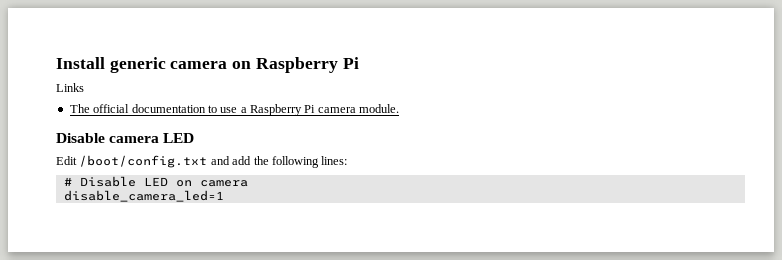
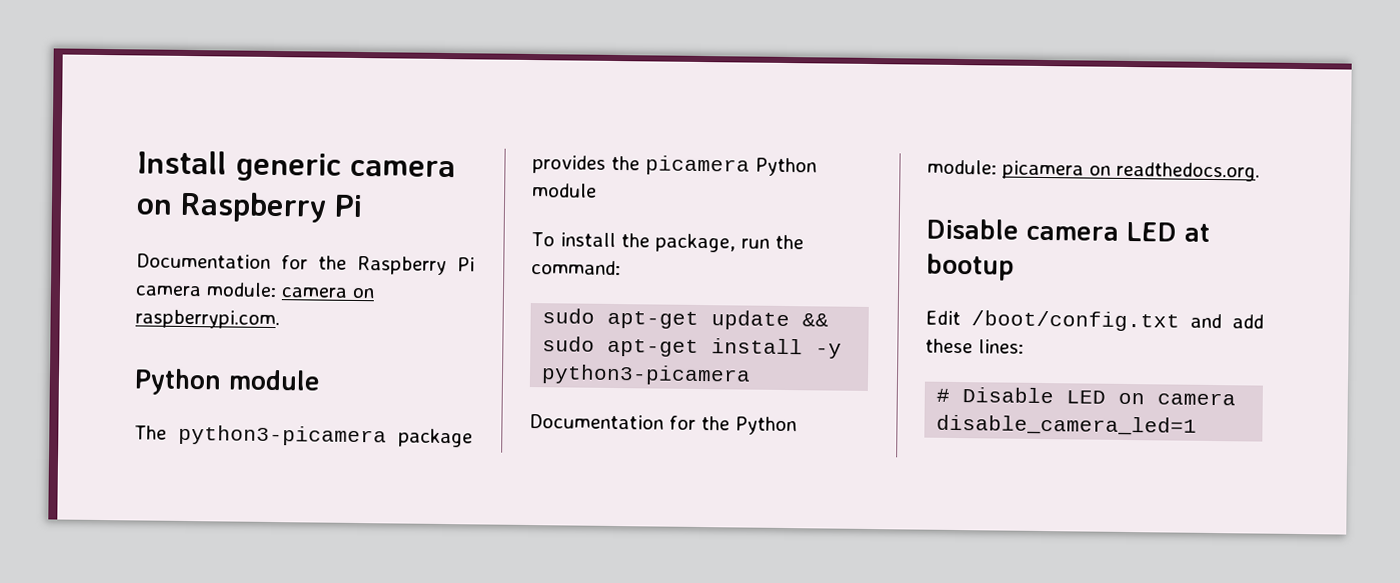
[56,83,84,92] [69,104,400,116] Links // The official documentation to use a Raspberry Pi camera module. -> [136,253,475,276] [135,282,375,299] [135,309,280,330] [134,368,321,396] [134,424,473,448] [532,155,817,177] [532,183,597,198] [531,232,804,253] [531,260,621,276] [542,308,830,331] [542,336,843,359] [541,364,752,386] [529,414,797,436] [927,159,1260,182] Documentation for the Raspberry Pi camera module: camera on raspberrypi.com. // Python module // The python3-picamera package provides the picamera Python module // To install the package, run the command: // sudo apt-get update && sudo apt-get install -y python3-picamera // Documentation for the Python module: picamera on readthedocs.org.
(195, 138) none -> [1184,223,1210,242] [926,253,1015,281] at bootup
[253,156,319,168] the following -> [925,338,973,354] these

